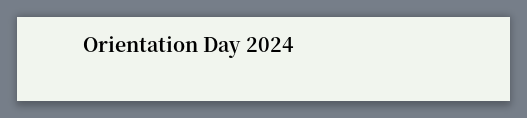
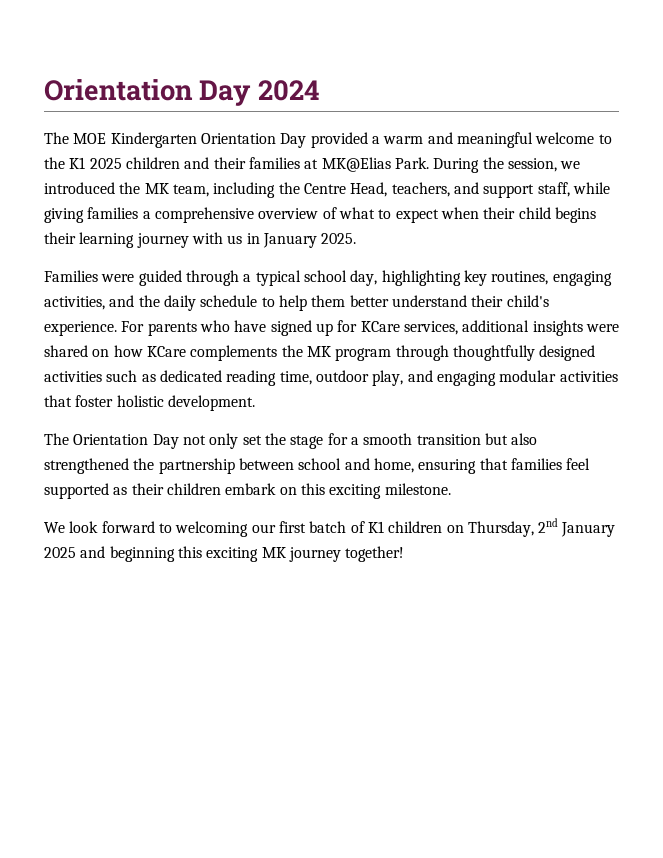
(294, 44) none -> [44,132,612,148] [44,157,581,173] [44,182,610,198] [44,207,596,223] [44,232,357,248] [44,270,612,286] [44,295,549,311] [44,320,619,336] [44,345,596,361] [44,370,618,386] [44,395,255,411] [44,433,538,449] [44,458,591,474] [44,483,451,499] [44,518,616,537] [44,546,405,562] // The MOE Kindergarten Orientation Day provided a warm and meaningful welcome to the K1 2025 children and their families at MK@Elias Park. During the session, we introduced the MK team, including the Centre Head, teachers, and support staff, while giving families a comprehensive overview of what to expect when their child begins their learning journey with us in January 2025. // Families were guided through a typical school day, highlighting key routines, engaging activities, and the daily schedule to help them better understand their child's experience. For parents who have signed up for KCare services, additional insights were shared on how KCare complements the MK program through thoughtfully designed activities such as dedicated reading time, outdoor play, and engaging modular activities that foster holistic development. // The Orientation Day not only set the stage for a smooth transition but also strengthened the partnership between school and home, ensuring that families feel supported as their children embark on this exciting milestone. // We look forward to welcoming our first batch of K1 children on Thursday, 2nd January 2025 and beginning this exciting MK journey together!

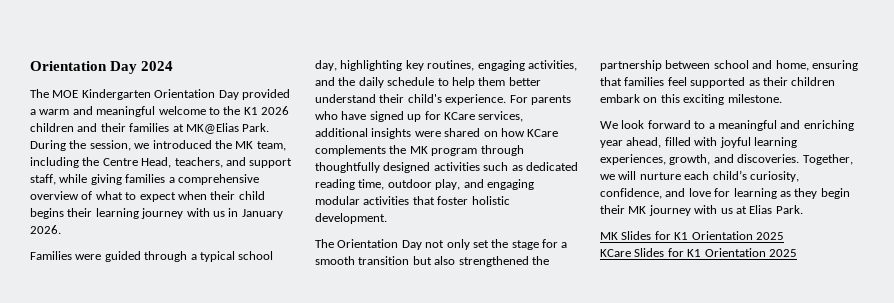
[89,158,122,169] 2025 -> [261,106,289,115] 2026
[321,233,357,244] 2025. -> [30,225,61,234] 2026.
[175,518,616,537] [44,546,405,562] welcoming our first batch of K1 children on Thursday, 2nd January 2025 and beginning this exciting MK journey together! -> [708,120,854,131] [600,137,797,148] [600,154,853,165] [600,170,799,182] [600,188,850,199] [600,205,803,216] [600,231,784,240] [600,248,797,257] a meaningful and enriching year ahead, filled with joyful learning experiences, growth, and discoveries. Together, we will nurture each child’s curiosity, confidence, and love for learning as they begin their MK journey with us at Elias Park. // MK Slides for K1 Orientation 2025 // KCare Slides for K1 Orientation 2025

